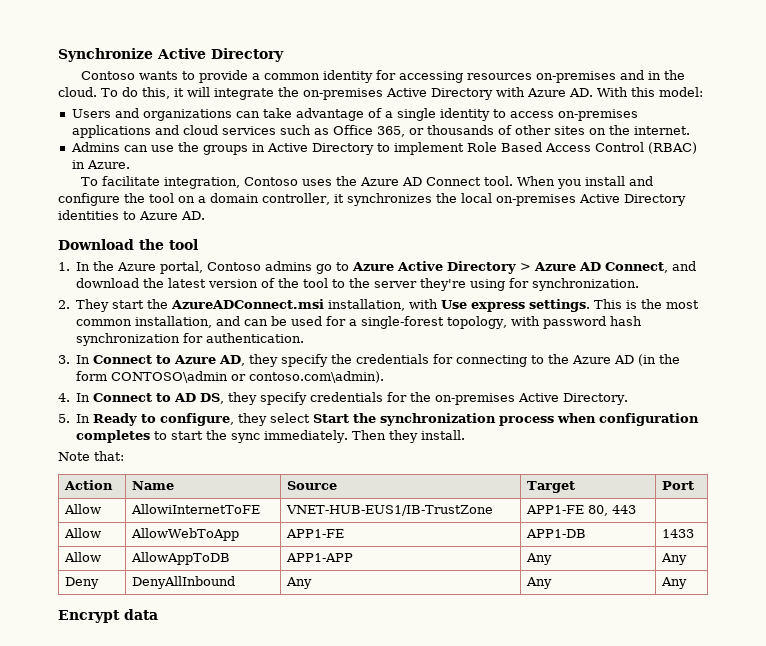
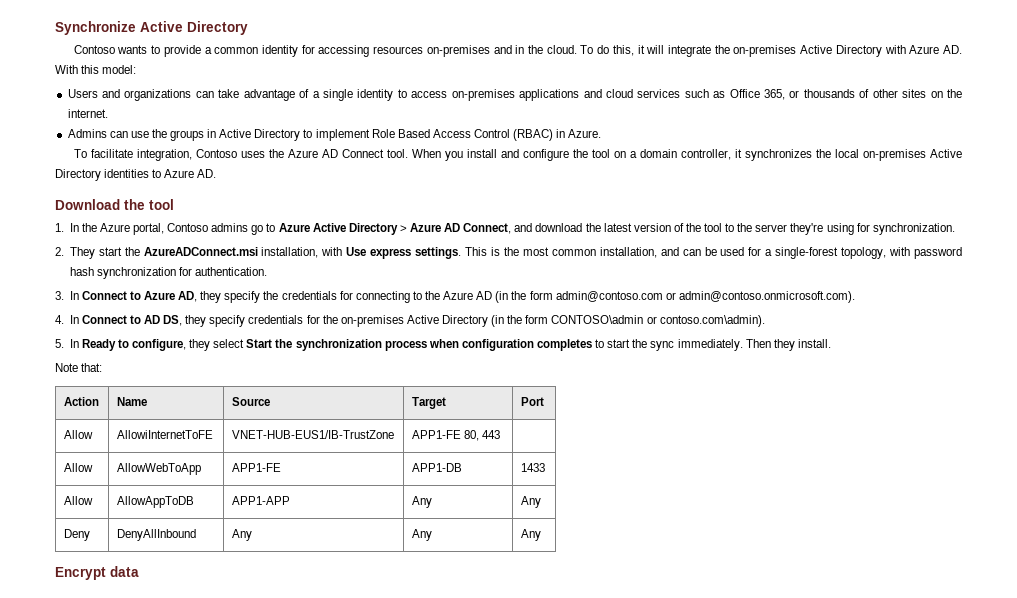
[111,371,385,383] CONTOSO\admin or contoso.com\admin). -> [555,291,855,303] admin@contoso.com or admin@contoso.onmicrosoft.com).
[563,393,629,405] Directory. -> [442,315,765,327] Directory (in the form CONTOSO\admin or contoso.com\admin).

